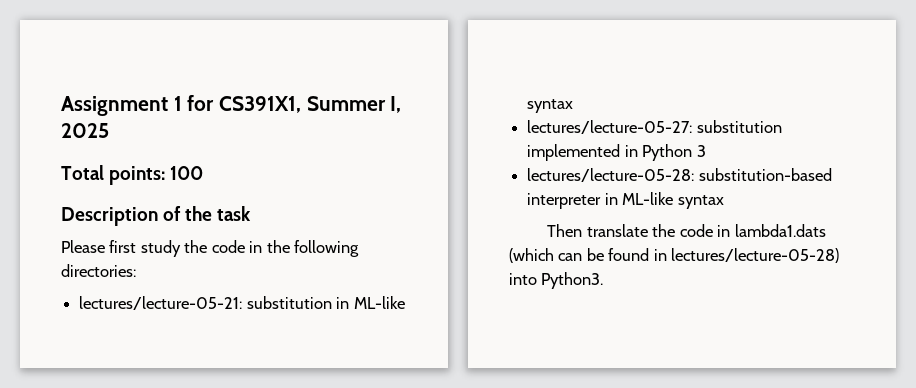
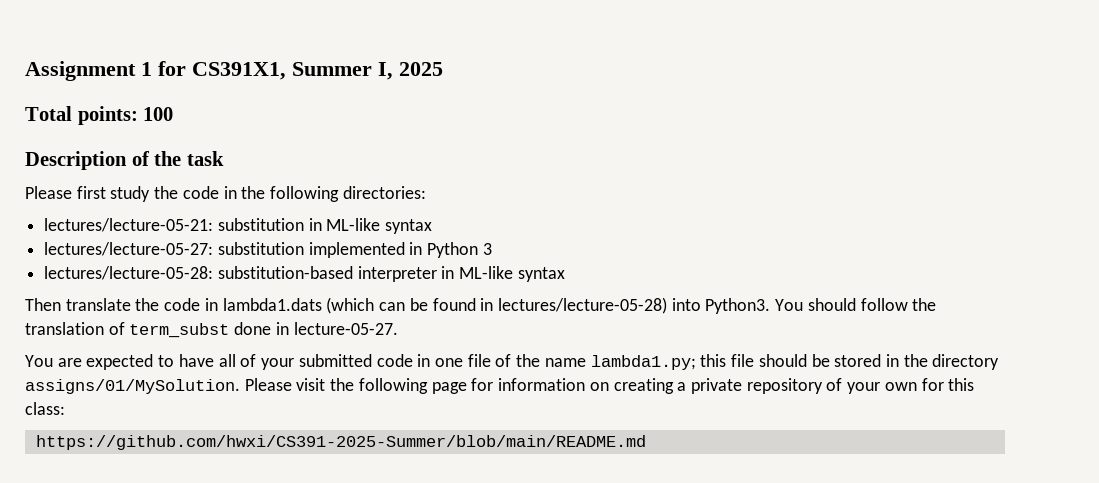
(604, 280) none -> [775,298,937,311] [25,322,398,338] [25,354,1000,370] [25,378,975,394] [25,402,65,415] [35,435,646,450] You should follow the translation of term_subst done in lecture-05-27. // You are expected to have all of your submitted code in one file of the name lambda1.py; this file should be stored in the directory assigns/01/MySolution. Please visit the following page for information on creating a private repository of your own for this class: // https://github.com/hwxi/CS391-2025-Summer/blob/main/README.md

